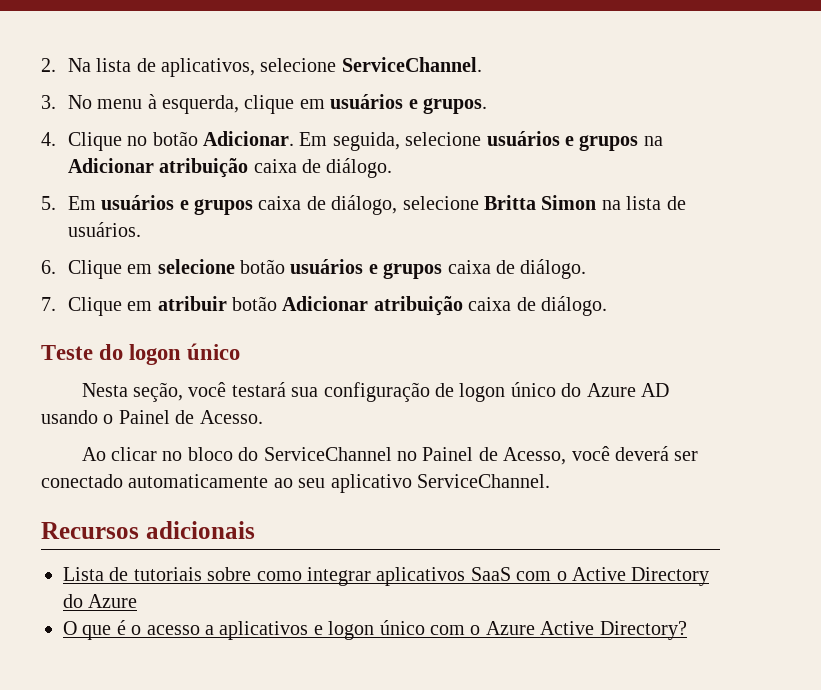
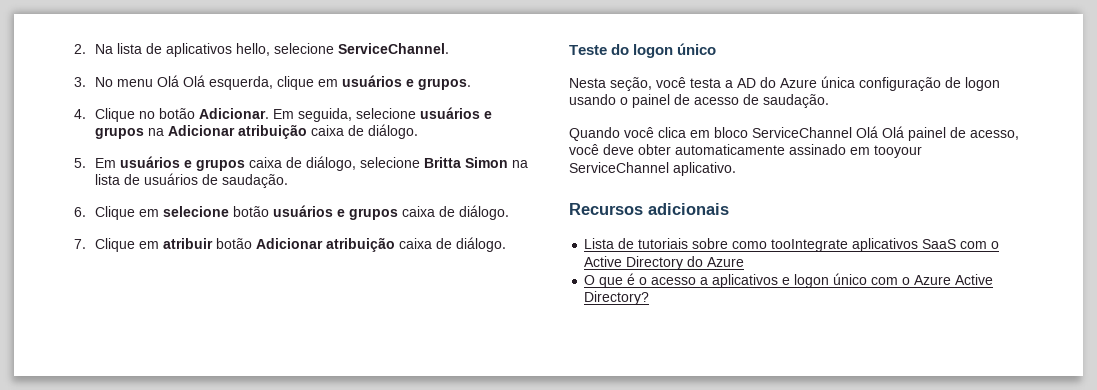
[161,58,256,77] aplicativos, -> [165,43,270,57] aplicativos hello,
[147,94,157,109] à -> [156,75,205,87] Olá Olá
[67,222,141,237] usuários. -> [143,173,288,188] usuários de saudação.
[231,382,670,402] [41,410,263,424] [81,446,699,465] [41,474,550,493] testará sua configuração de logon único do Azure AD usando o Painel de Acesso. // Ao clicar no bloco do ServiceChannel no Painel de Acesso, você deverá ser conectado automaticamente ao seu aplicativo ServiceChannel. -> [690,76,1000,91] [569,94,829,108] [569,126,1019,141] [569,144,922,158] [569,162,736,176] testa a AD do Azure única configuração de logon usando o painel de acesso de saudação. // Quando você clica em bloco ServiceChannel Olá Olá painel de acesso, você deve obter automaticamente assinado em tooyour ServiceChannel aplicativo.
[307,567,371,586] integrar -> [771,239,849,252] tooIntegrate

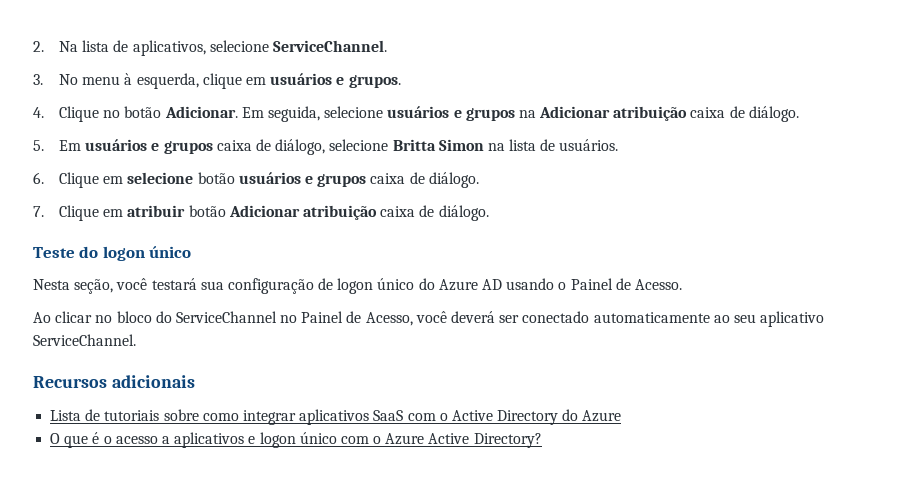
[165,43,270,57] aplicativos hello, -> [132,40,206,56] aplicativos,
[156,75,205,87] Olá Olá -> [124,73,133,85] à
[143,173,288,188] usuários de saudação. -> [559,139,619,151] usuários.
[690,76,1000,91] [569,94,829,108] [569,126,1019,141] [569,144,922,158] [569,162,736,176] testa a AD do Azure única configuração de logon usando o painel de acesso de saudação. // Quando você clica em bloco ServiceChannel Olá Olá painel de acesso, você deve obter automaticamente assinado em tooyour ServiceChannel aplicativo. -> [151,278,682,294] [33,311,825,327] [33,334,136,346] testará sua configuração de logon único do Azure AD usando o Painel de Acesso. // Ao clicar no bloco do ServiceChannel no Painel de Acesso, você deverá ser conectado automaticamente ao seu aplicativo ServiceChannel.
[771,239,849,252] tooIntegrate -> [242,410,296,425] integrar

